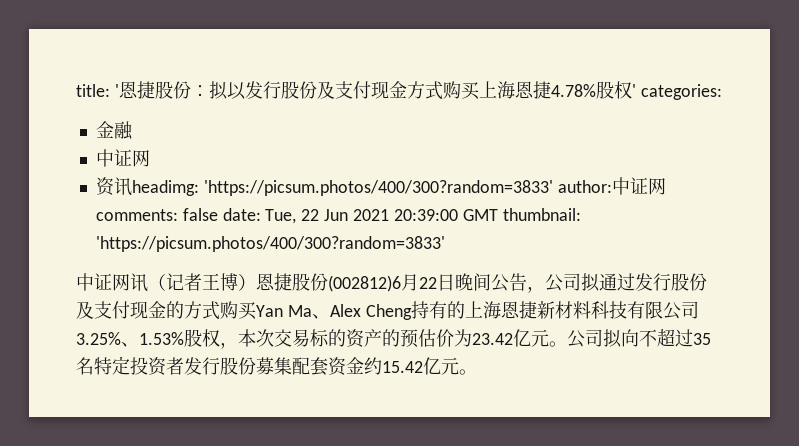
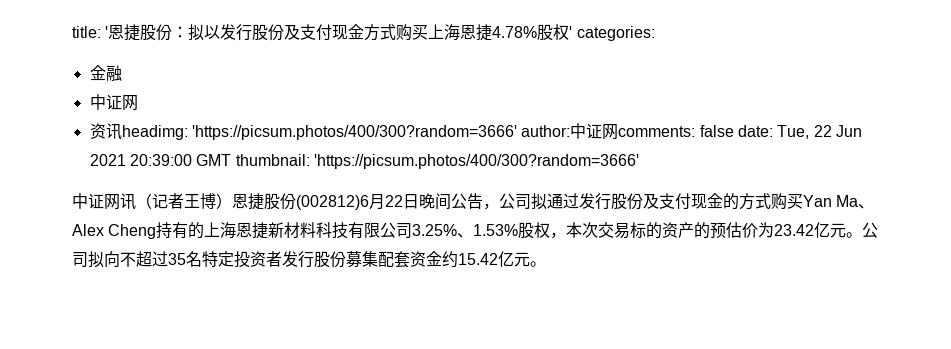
[203,180,553,196] 'https://picsum.photos/400/300?random=3833' -> [191,125,517,140] 'https://picsum.photos/400/300?random=3666'
[95,236,445,252] 'https://picsum.photos/400/300?random=3833' -> [313,154,639,169] 'https://picsum.photos/400/300?random=3666'

